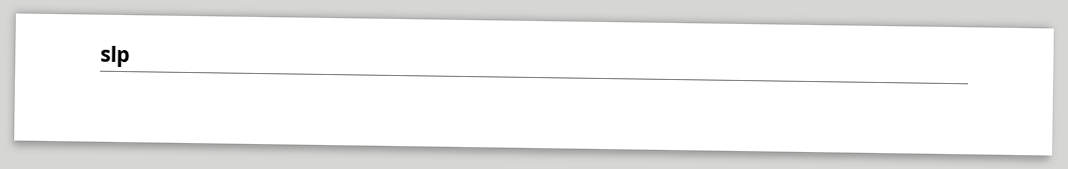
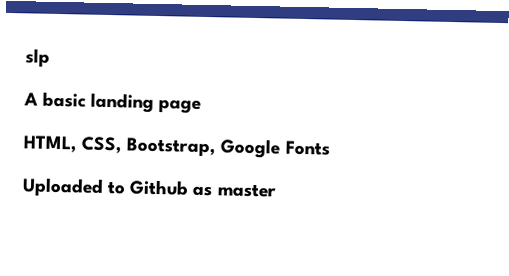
(130, 56) none -> [23,91,202,114] [23,135,330,159] [22,177,277,198] // A basic landing page // HTML, CSS, Bootstrap, Google Fonts // Uploaded to Github as master

